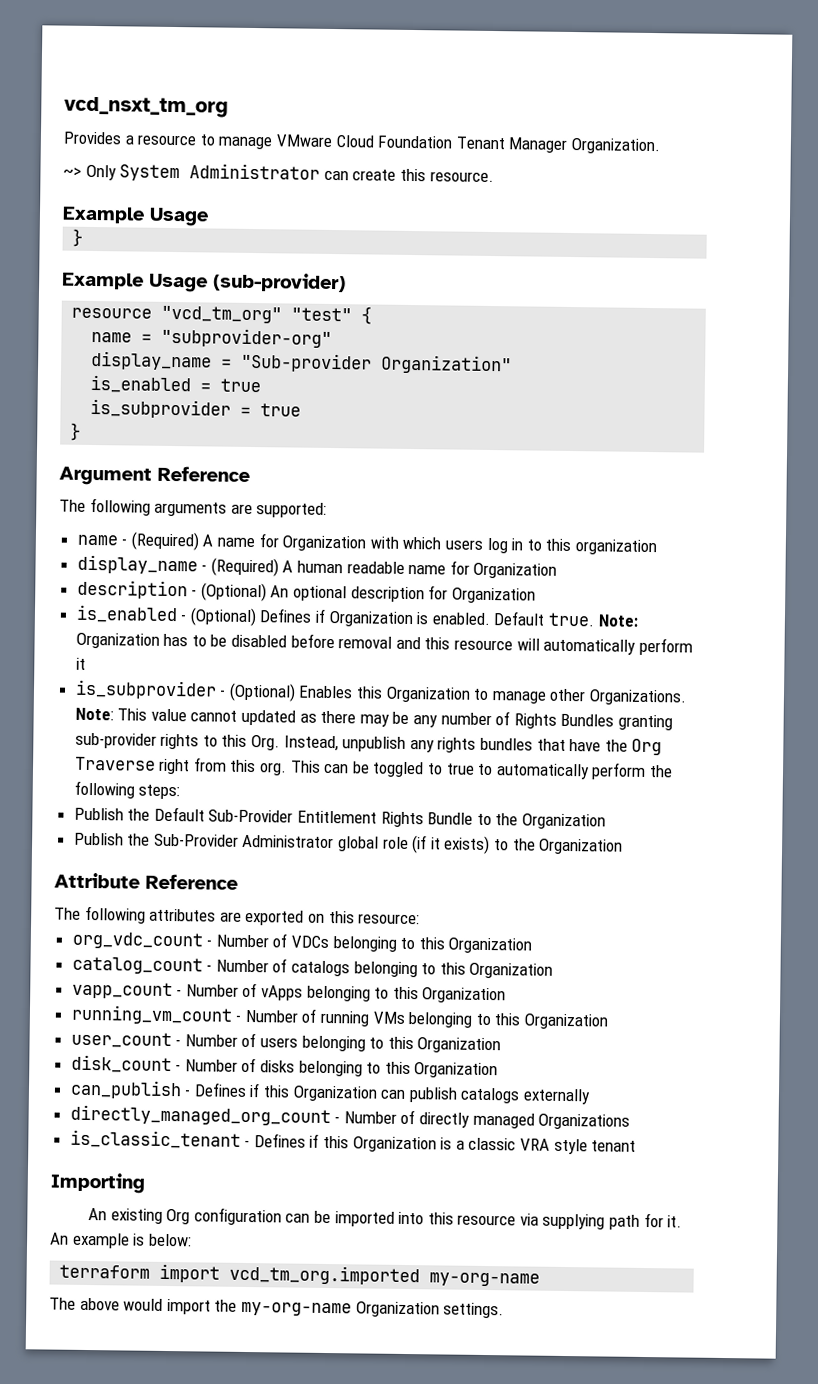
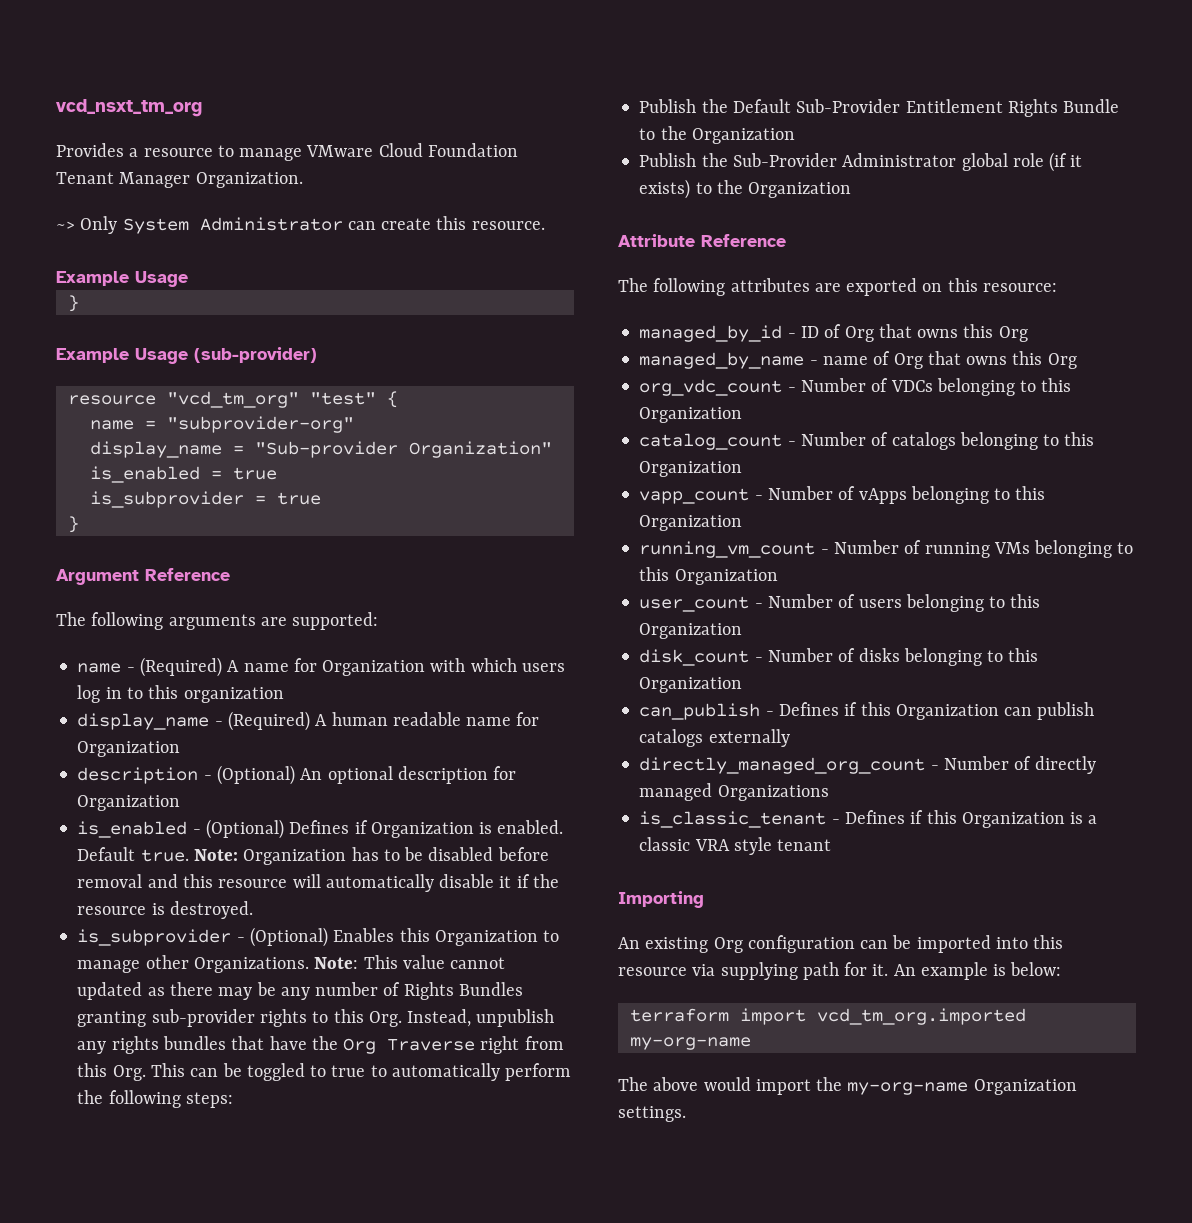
[638,637,693,656] [75,657,86,670] perform it -> [439,874,559,888] [77,901,253,919] disable it if the resource is destroyed.
[259,762,288,776] org. -> [112,1065,146,1081] Org.
(421, 919) none -> [639,324,1028,342] [639,351,1077,369] // managed_by_id - ID of Org that owns this Org // managed_by_name - name of Org that owns this Org

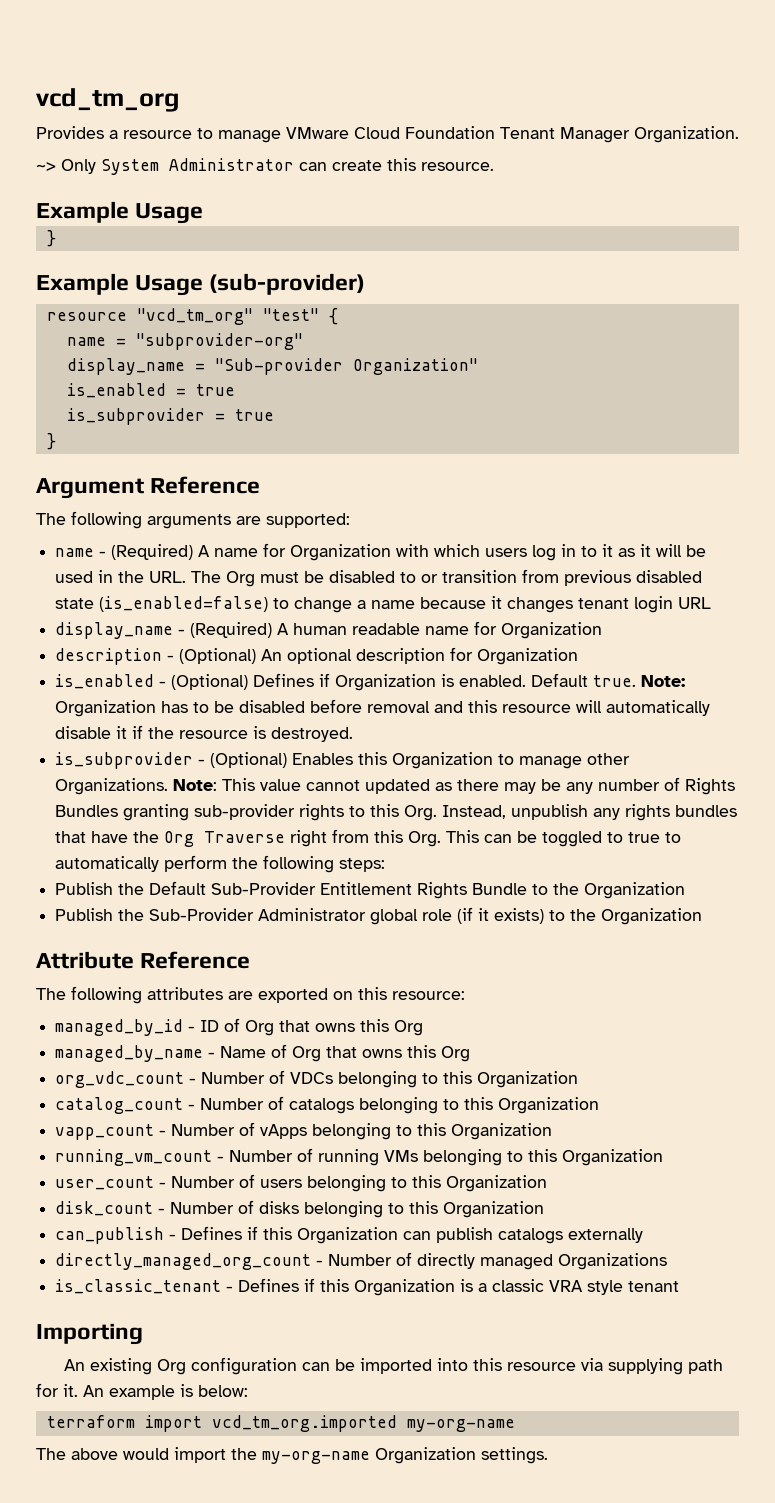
[56,99,202,117] vcd_nsxt_tm_org -> [36,88,180,112] vcd_tm_org
[148,685,284,703] this organization -> [602,544,707,557] [55,569,703,587] [55,596,712,613] it as it will be used in the URL. The Org must be disabled to or transition from previous disabled state (is_enabled=false) to change a name because it changes tenant login URL
[822,356,868,365] name -> [220,1046,267,1058] Name

